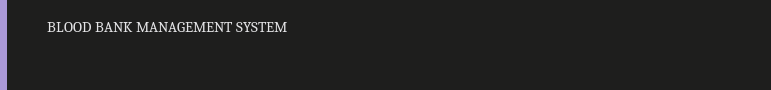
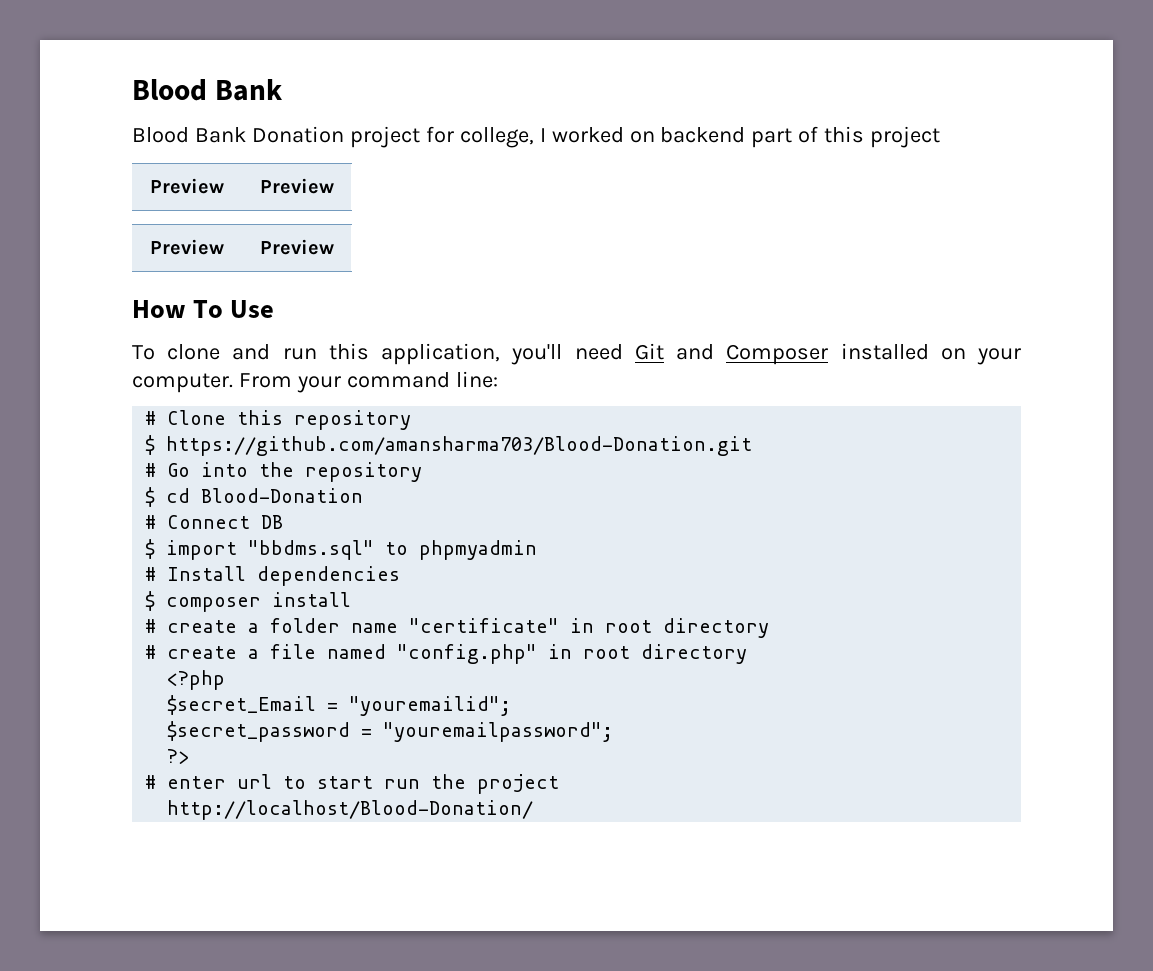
[47,22,287,32] BLOOD BANK MANAGEMENT SYSTEM -> [132,79,282,101] [132,126,941,148] [150,178,224,194] [259,178,334,194] [150,239,224,255] [259,239,334,255] [132,300,275,318] [132,343,1022,365] [132,371,498,393] [145,410,412,430] [145,435,753,456] [145,462,423,482] [145,487,364,507] [145,515,284,529] [145,539,538,560] [145,566,401,586] [145,591,352,612] [145,618,770,638] [145,644,748,664] [167,670,226,690] [167,695,512,716] [167,721,614,742] [167,749,190,764] [145,774,560,794] [167,800,534,820] Blood Bank // Blood Bank Donation project for college, I worked on backend part of this project // Preview | Preview // Preview | Preview // How To Use // To clone and run this application, you'll need Git and Composer installed on your computer. From your command line: // # Clone this repository // $ https://github.com/amansharma703/Blood-Donation.git // # Go into the repository // $ cd Blood-Donation // # Connect DB // $ import "bbdms.sql" to phpmyadmin // # Install dependencies // $ composer install // # create a folder name "certificate" in root directory // # create a file named "config.php" in root directory // <?php // $secret_Email = "youremailid"; // $secret_password = "youremailpassword"; // ?> // # enter url to start run the project // http://localhost/Blood-Donation/

